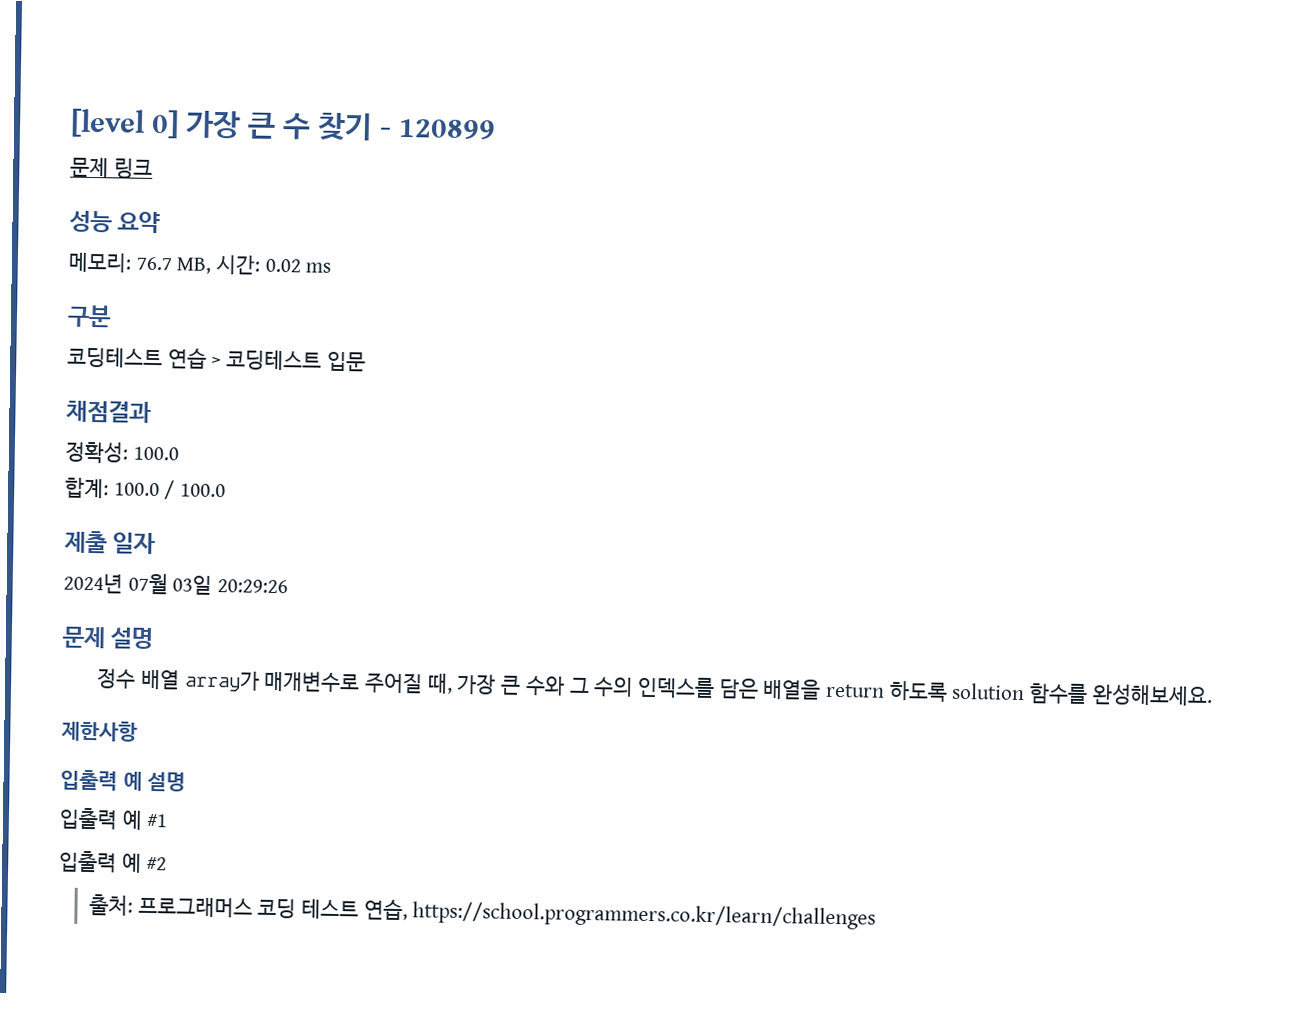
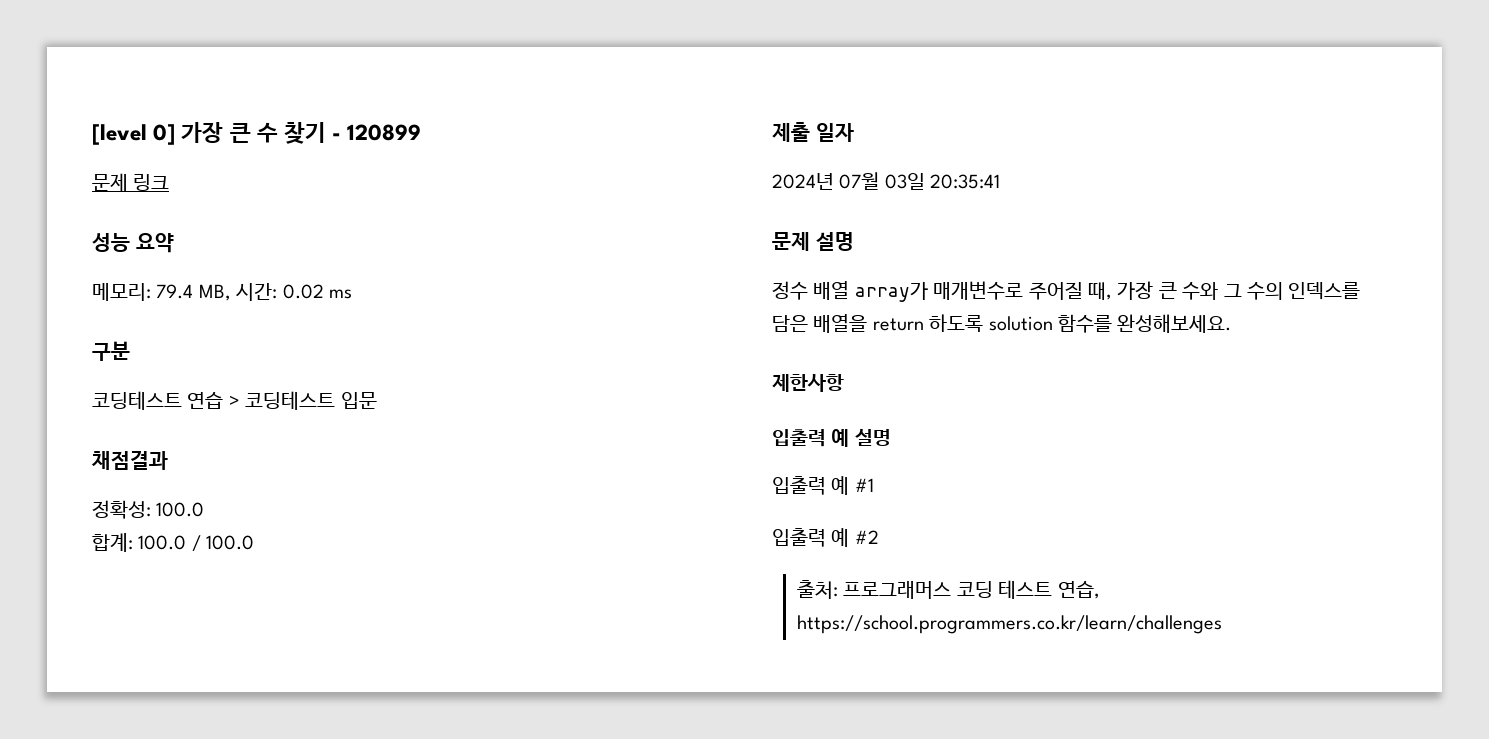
[135,256,172,271] 76.7 -> [156,284,194,299] 79.4
[217,579,289,594] 20:29:26 -> [930,174,1001,189] 20:35:41

